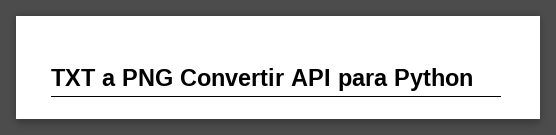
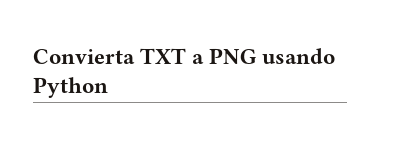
(51, 77) none -> [33,49,135,64] Convierta
[180,68,388,91] Convertir API para -> [262,48,336,64] usando

